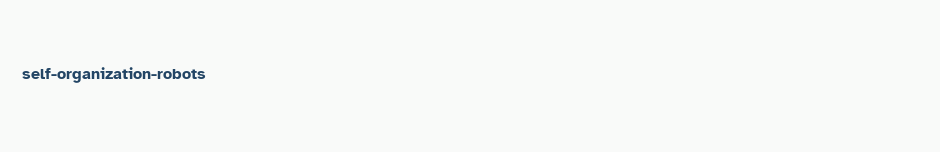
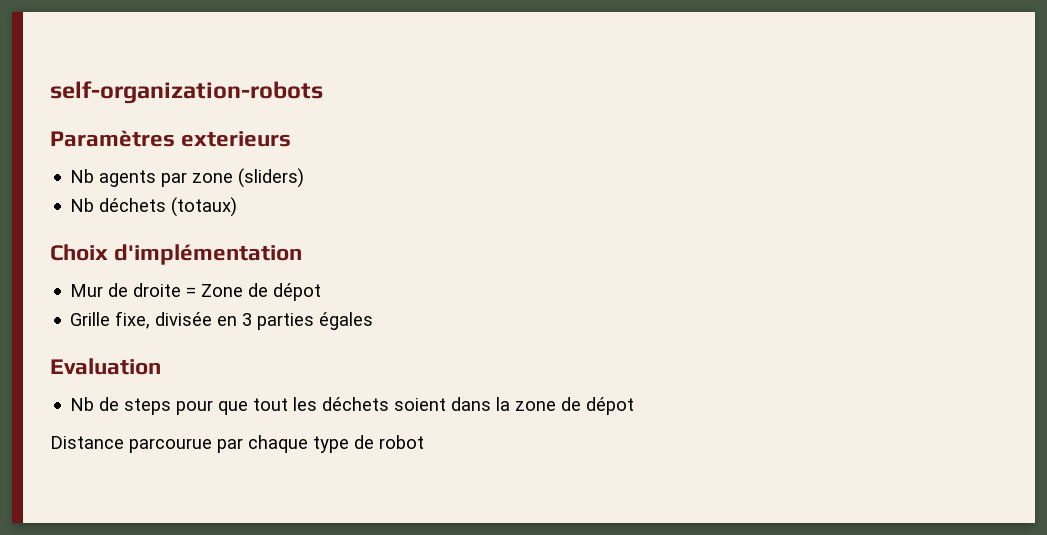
(206, 75) none -> [50,130,292,147] [70,168,305,188] [70,197,238,217] [50,244,303,265] [70,283,322,301] [70,311,374,330] [50,358,161,375] [70,397,635,415] [50,435,424,453] // Paramètres exterieurs // Nb agents par zone (sliders) // Nb déchets (totaux) // Choix d'implémentation // Mur de droite = Zone de dépot // Grille fixe, divisée en 3 parties égales // Evaluation // Nb de steps pour que tout les déchets soient dans la zone de dépot // Distance parcourue par chaque type de robot

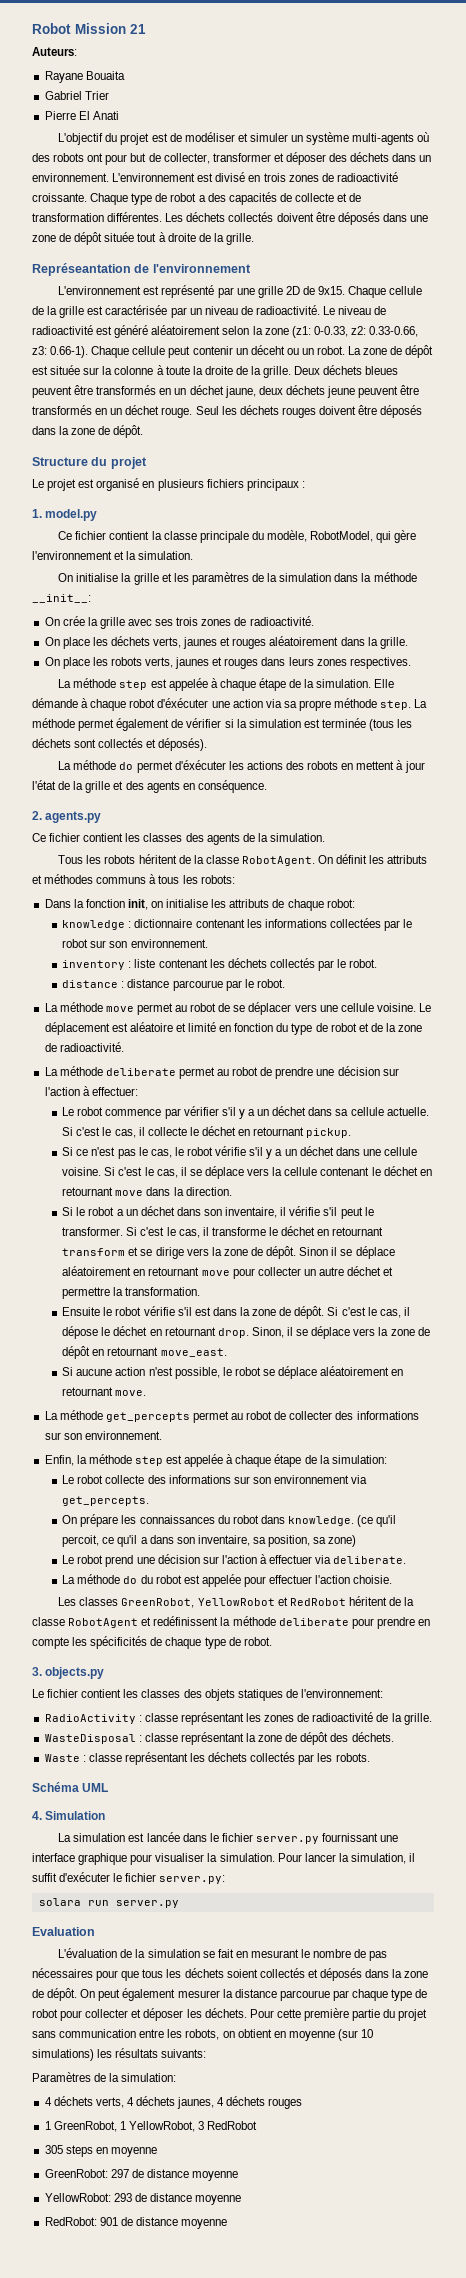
[50,81,323,104] [50,130,292,147] [70,168,305,188] [70,197,238,217] [50,244,303,265] [70,283,322,301] [70,311,374,330] [50,358,161,375] [70,397,635,415] [50,436,124,449] self-organization-robots // Paramètres exterieurs // Nb agents par zone (sliders) // Nb déchets (totaux) // Choix d'implémentation // Mur de droite = Zone de dépot // Grille fixe, divisée en 3 parties égales // Evaluation // Nb de steps pour que tout les déchets soient dans la zone de dépot // Distance -> [32,23,146,34] [32,47,77,56] [44,71,125,83] [44,91,109,100] [44,111,119,120] [58,132,430,145] [32,152,432,165] [32,172,398,182] [32,192,362,205] [32,212,428,225] [32,232,254,245] [32,263,251,276] [58,285,423,298] [32,305,387,318] [32,325,419,338] [32,345,434,358] [32,365,399,378] [32,385,420,398] [32,405,423,418] [32,425,144,438] [32,457,147,469] [32,478,305,491] [32,509,98,521] [58,530,417,543] [32,551,194,560] [58,572,417,585] [32,594,91,603] [44,616,314,629] [44,636,408,649] [44,657,411,669] [58,678,395,691] [32,698,428,711] [32,718,413,731] [32,738,208,751] [58,760,425,773] [32,780,267,793] [32,811,102,823] [32,833,325,845] [58,854,428,866] [32,874,235,884] [44,899,355,911] [62,918,413,931] [62,939,208,948] [62,958,378,971] [62,979,285,991] [44,1002,432,1015] [44,1022,423,1035] [44,1042,124,1052] [44,1066,399,1079] [44,1086,138,1096] [62,1106,429,1119] [62,1126,352,1138] [62,1146,417,1159] [62,1166,432,1179] [62,1187,232,1196] [62,1206,374,1219] [62,1226,384,1238] [62,1246,395,1259] [62,1266,394,1279] [62,1287,201,1299] [62,1306,410,1319] [62,1326,430,1339] [62,1346,227,1359] [62,1366,404,1379] [62,1387,147,1396] [44,1410,419,1423] [44,1431,162,1440] [44,1454,387,1467] [62,1475,368,1484] [62,1496,150,1506] [62,1514,397,1527] [62,1535,357,1547] [62,1554,407,1567] [62,1574,393,1587] [58,1596,415,1608] [32,1616,430,1629] [32,1636,272,1649] [32,1667,105,1679] [32,1689,383,1701] [44,1712,432,1725] [44,1732,394,1745] [44,1752,370,1765] [32,1782,109,1792] [32,1811,106,1820] [58,1832,399,1844] [32,1853,416,1865] [32,1872,226,1884] [38,1898,179,1908] [32,1927,95,1936] [58,1948,388,1961] [32,1968,429,1981] [32,1988,277,2001] Robot Mission 21 // Auteurs: // Rayane Bouaita // Gabriel Trier // Pierre El Anati // L'objectif du projet est de modéliser et simuler un système multi-agents où des robots ont pour but de collecter, transformer et déposer des déchets dans un environnement. L'environnement est divisé en trois zones de radioactivité croissante. Chaque type de robot a des capacités de collecte et de transformation différentes. Les déchets collectés doivent être déposés dans une zone de dépôt située tout à droite de la grille. // Représeantation de l'environnement // L'environnement est représenté par une grille 2D de 9x15. Chaque cellule de la grille est caractérisée par un niveau de radioactivité. Le niveau de radioactivité est généré aléatoirement selon la zone (z1: 0-0.33, z2: 0.33-0.66, z3: 0.66-1). Chaque cellule peut contenir un déceht ou un robot. La zone de dépôt est située sur la colonne à toute la droite de la grille. Deux déchets bleues peuvent être transformés en un déchet jaune, deux déchets jeune peuvent être transformés en un déchet rouge. Seul les déchets rouges doivent être déposés dans la zone de dépôt. // Structure du projet // Le projet est organisé en plusieurs fichiers principaux : // 1. model.py // Ce fichier contient la classe principale du modèle, RobotModel, qui gère l'environnement et la simulation. // On initialise la grille et les paramètres de la simulation dans la méthode __init__: // On crée la grille avec ses trois zones de radioactivité. // On place les déchets verts, jaunes et rouges aléatoirement dans la grille. // On place les robots verts, jaunes et rouges dans leurs zones respectives. // La méthode step est appelée à chaque étape de la simulation. Elle démande à chaque robot d'éxécuter une action via sa propre méthode step. La méthode permet également de vérifier si la simulation est terminée (tous les déchets sont collectés et déposés). // La méthode do permet d'éxécuter les actions des robots en mettent à jour l'état de la grille et des agents en conséquence. // 2. agents.py // Ce fichier contient les classes des agents de la simulation. // Tous les robots héritent de la classe RobotAgent. On définit les attributs et méthodes communs à tous les robots: // Dans la fonction init, on initialise les attributs de chaque robot: // knowledge : dictionnaire contenant les informations collectées par le robot sur son environnement. // inventory : liste contenant les déchets collectés par le robot. // distance : distance parcourue par le robot. // La méthode move permet au robot de se déplacer vers une cellule voisine. Le déplacement est aléatoire et limité en fonction du type de robot et de la zone de radioactivité. // La méthode deliberate permet au robot de prendre une décision sur l'action à effectuer: // Le robot commence par vérifier s'il y a un déchet dans sa cellule actuelle. Si c'est le cas, il collecte le déchet en retournant pickup. // Si ce n'est pas le cas, le robot vérifie s'il y a un déchet dans une cellule voisine. Si c'est le cas, il se déplace vers la cellule contenant le déchet en retournant move dans la direction. // Si le robot a un déchet dans son inventaire, il vérifie s'il peut le transformer. Si c'est le cas, il transforme le déchet en retournant transform et se dirige vers la zone de dépôt. Sinon il se déplace aléatoirement en retournant move pour collecter un autre déchet et permettre la transformation. // Ensuite le robot vérifie s'il est dans la zone de dépôt. Si c'est le cas, il dépose le déchet en retournant drop. Sinon, il se déplace vers la zone de dépôt en retournant move_east. // Si aucune action n'est possible, le robot se déplace aléatoirement en retournant move. // La méthode get_percepts permet au robot de collecter des informations sur son environnement. // Enfin, la méthode step est appelée à chaque étape de la simulation: // Le robot collecte des informations sur son environnement via get_percepts. // On prépare les connaissances du robot dans knowledge. (ce qu'il percoit, ce qu'il a dans son inventaire, sa position, sa zone) // Le robot prend une décision sur l'action à effectuer via deliberate. // La méthode do du robot est appelée pour effectuer l'action choisie. // Les classes GreenRobot, YellowRobot et RedRobot héritent de la classe RobotAgent et redéfinissent la méthode deliberate pour prendre en compte les spécificités de chaque type de robot. // 3. objects.py // Le fichier contient les classes des objets statiques de l'environnement: // RadioActivity : classe représentant les zones de radioactivité de la grille. // WasteDisposal : classe représentant la zone de dépôt des déchets. // Waste : classe représentant les déchets collectés par les robots. // Schéma UML // 4. Simulation // La simulation est lancée dans le fichier server.py fournissant une interface graphique pour visualiser la simulation. Pour lancer la simulation, il suffit d'exécuter le fichier server.py: // solara run server.py // Evaluation // L'évaluation de la simulation se fait en mesurant le nombre de pas nécessaires pour que tous les déchets soient collectés et déposés dans la zone de dépôt. On peut également mesurer la distance
(424, 442) none -> [60,2008,428,2021] [32,2029,374,2041] [32,2048,207,2061] [32,2072,177,2082] [44,2096,303,2109] [44,2121,258,2132] [44,2145,157,2157] [44,2169,239,2181] [44,2193,242,2205] [44,2217,228,2229] pour collecter et déposer les déchets. Pour cette première partie du projet sans communication entre les robots, on obtient en moyenne (sur 10 simulations) les résultats suivants: // Paramètres de la simulation: // 4 déchets verts, 4 déchets jaunes, 4 déchets rouges // 1 GreenRobot, 1 YellowRobot, 3 RedRobot // 305 steps en moyenne // GreenRobot: 297 de distance moyenne // YellowRobot: 293 de distance moyenne // RedRobot: 901 de distance moyenne

